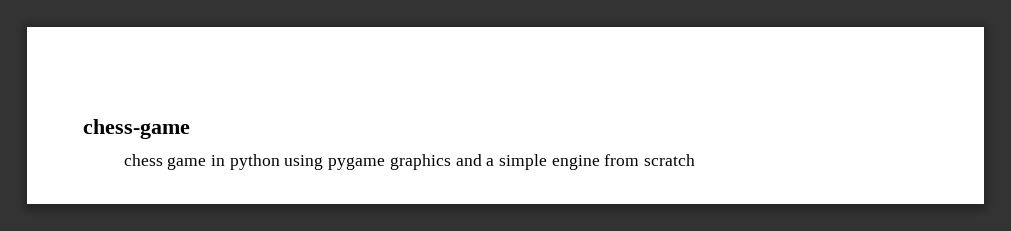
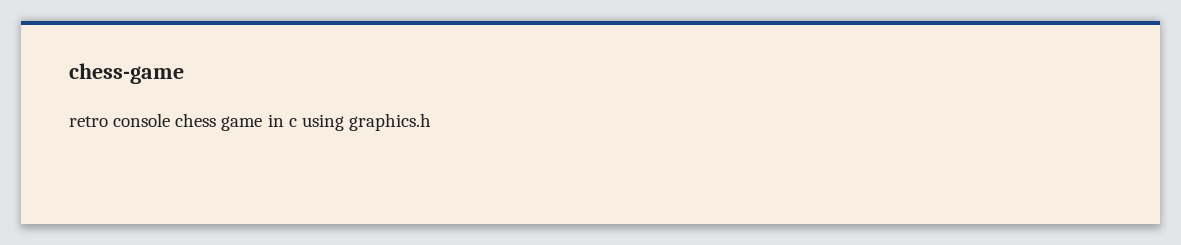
(190, 129) none -> [69,113,171,127] retro console
[229,154,696,170] python using pygame graphics and a simple engine from scratch -> [288,113,431,131] c using graphics.h

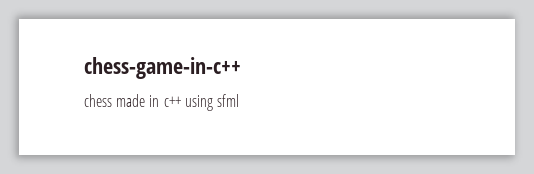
[69,63,184,84] [69,113,431,131] chess-game // retro console chess game in c using graphics.h -> [84,57,241,79] [84,94,239,111] chess-game-in-c++ // chess made in c++ using sfml

